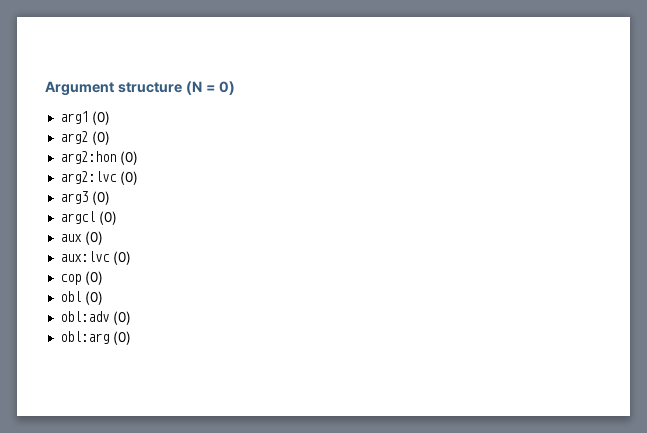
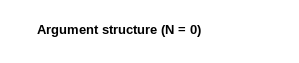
[60,111,111,125] [60,131,111,145] [60,151,139,165] [60,171,139,185] [60,191,111,205] [60,211,118,225] [60,231,104,245] [60,251,132,265] [60,271,104,285] [60,291,104,305] [60,311,132,325] [60,331,132,345] // arg1 (0) // arg2 (0) // arg2:hon (0) // arg2:lvc (0) // arg3 (0) // argcl (0) // aux (0) // aux:lvc (0) // cop (0) // obl (0) // obl:adv (0) // obl:arg (0) -> (201, 31) none

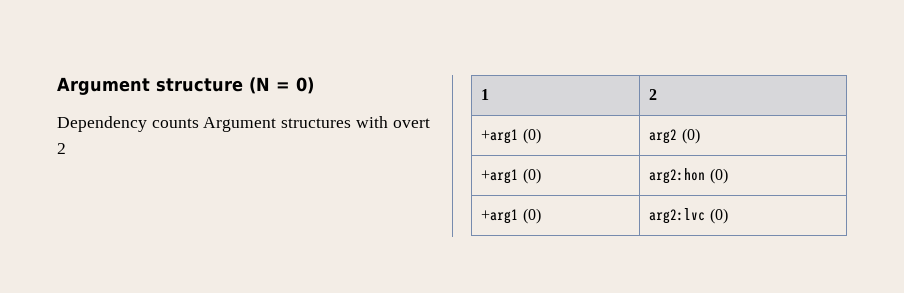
(201, 31) none -> [57,116,430,132] [57,143,66,154] [481,89,490,100] [649,89,658,100] [481,128,541,144] [649,128,700,144] [481,168,541,184] [649,168,728,184] [481,208,541,224] [649,208,728,224] // Dependency counts Argument structures with overt 2 // 1 | 2 // +arg1 (0) | arg2 (0) // +arg1 (0) | arg2:hon (0) // +arg1 (0) | arg2:lvc (0)

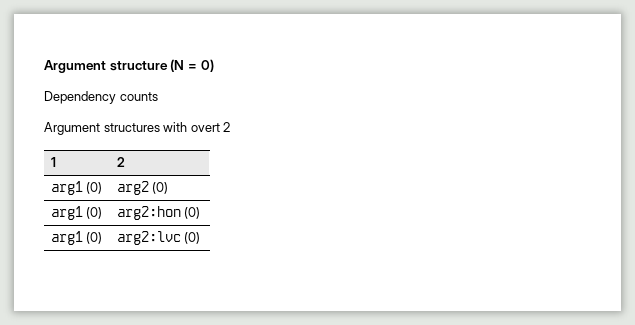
(199, 123) none -> (158, 96) //
[481,129,519,144] +arg1 -> [50,181,83,195] arg1
[481,169,519,184] +arg1 -> [50,206,83,220] arg1
[481,209,519,224] +arg1 -> [50,231,83,245] arg1

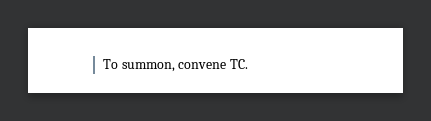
[44,59,214,73] [44,91,158,104] [44,122,231,135] [50,157,56,167] [116,157,125,167] [50,181,103,195] [116,181,169,195] [50,206,103,220] [116,206,201,220] [50,231,103,245] [116,231,201,245] Argument structure (N = 0) // Dependency counts // Argument structures with overt 2 // 1 | 2 // arg1 (0) | arg2 (0) // arg1 (0) | arg2:hon (0) // arg1 (0) | arg2:lvc (0) -> [102,59,249,72] To summon, convene TC.

